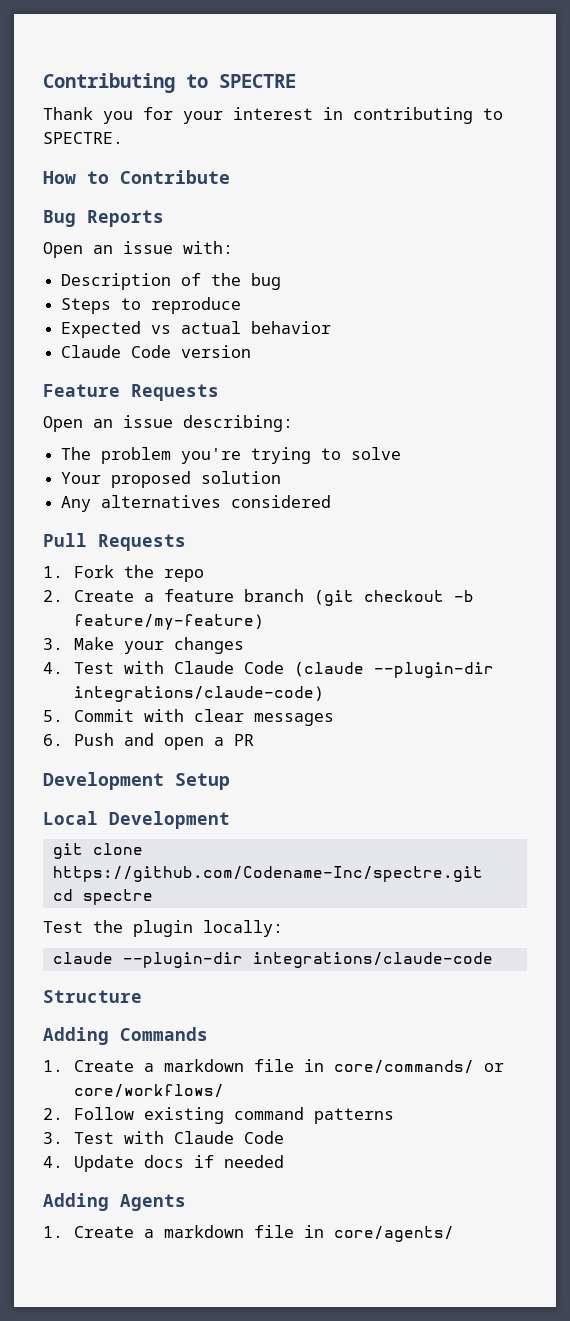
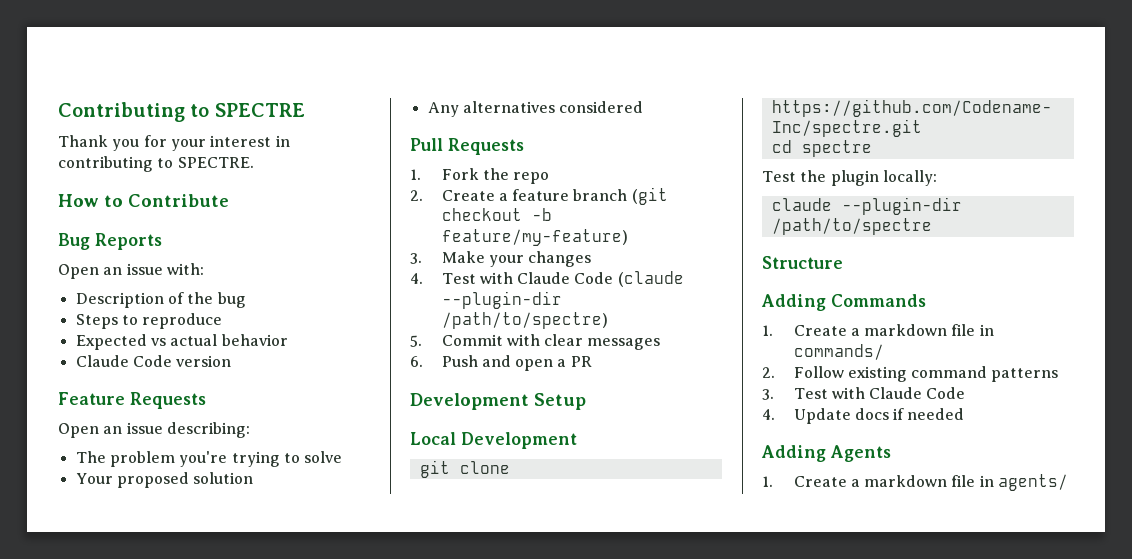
[74,686,325,702] integrations/claude-code) -> [441,312,608,329] /path/to/spectre)
[252,952,493,968] integrations/claude-code -> [771,218,932,235] /path/to/spectre
[334,1060,505,1074] [74,1084,225,1098] core/commands/ or core/workflows/ -> [793,344,884,360] commands/
[334,1226,455,1242] core/agents/ -> [998,474,1069,491] agents/

